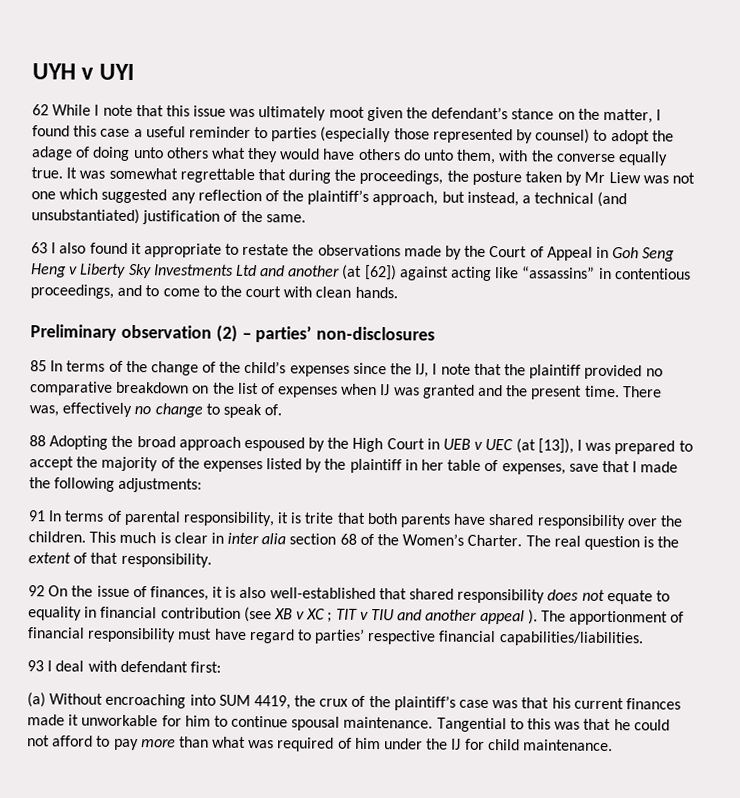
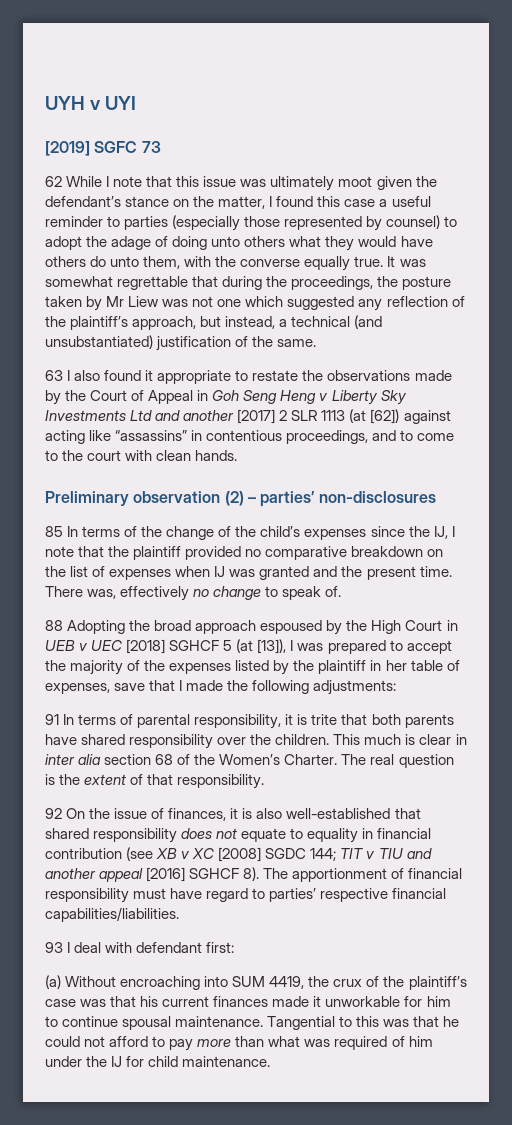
(134, 72) none -> [45,141,161,156] // [2019] SGFC 73
(341, 271) none -> [237,409,346,424] [2017] 2 SLR 1113
(514, 444) none -> [126,639,233,654] [2018] SGHCF 5
[327,612,333,623] ; -> [218,847,337,862] [2008] SGDC 144;
[527,609,538,625] ). -> [146,867,260,882] [2016] SGHCF 8).

